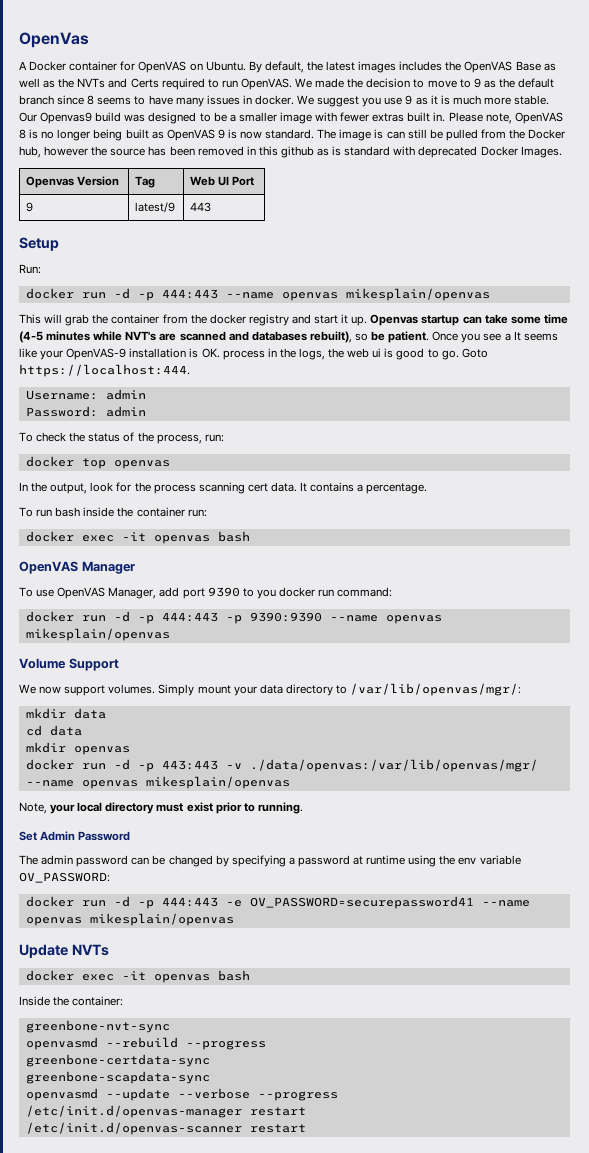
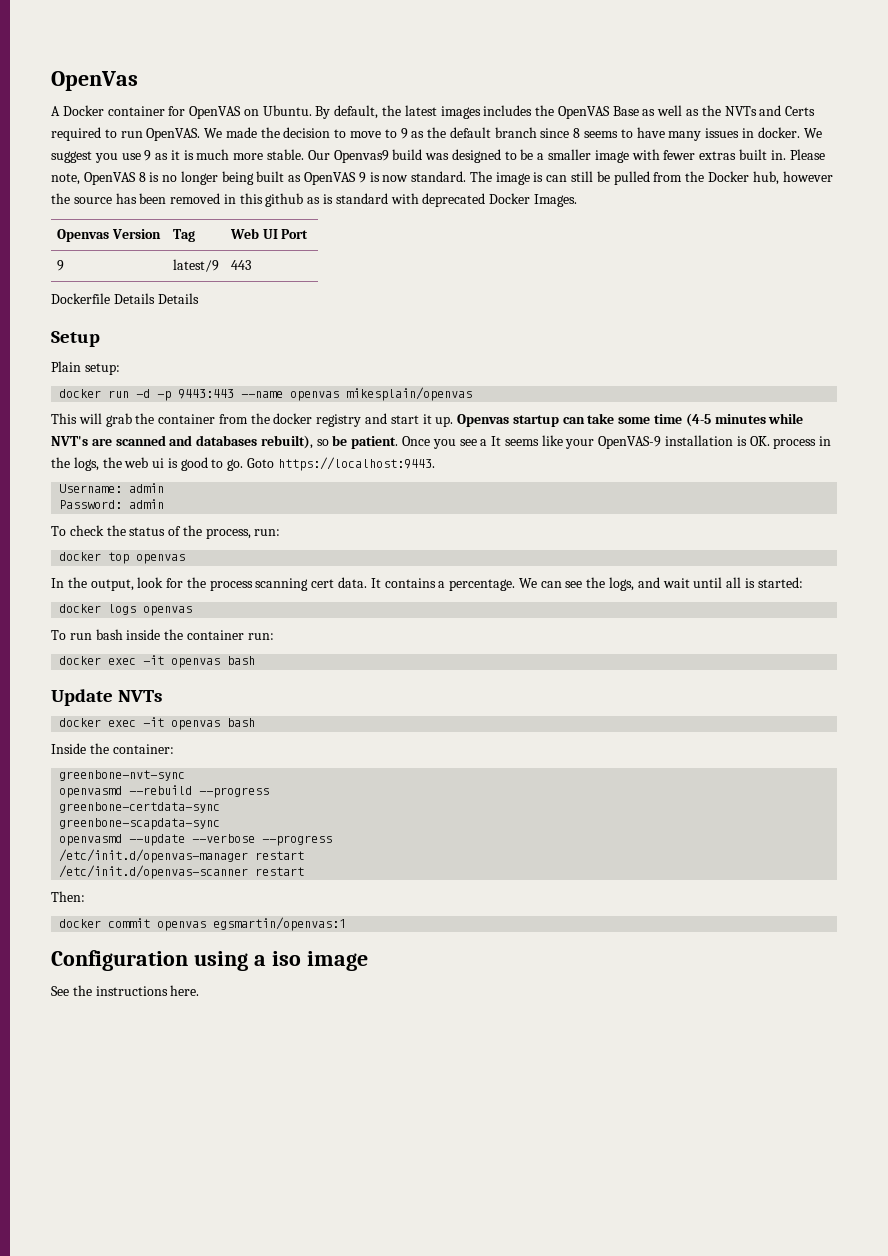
(212, 207) none -> [51,293,199,304] // Dockerfile Details Details
[19,264,41,274] [25,288,218,301] Run: // docker run -d -p 444:443 -> [51,361,120,375] [59,389,235,401] Plain setup: // docker run -d -p 9443:443
[19,364,190,377] https://localhost:444. -> [277,457,435,471] https://localhost:9443.
(428, 488) none -> [518,577,803,591] [59,604,193,616] We can see the logs, and wait until all is started: // docker logs openvas
[19,561,135,574] [19,587,393,599] [25,611,442,624] [25,628,170,641] [19,658,119,671] [19,683,522,696] [25,708,106,719] [25,725,82,736] [25,742,130,755] [25,759,538,772] [25,776,290,789] [19,802,303,814] [19,831,131,841] [19,855,521,867] [19,872,110,883] [25,896,530,909] [25,913,234,926] // OpenVAS Manager // To use OpenVAS Manager, add port 9390 to you docker run command: // docker run -d -p 444:443 -p 9390:9390 --name openvas mikesplain/openvas // Volume Support // We now support volumes. Simply mount your data directory to /var/lib/openvas/mgr/: // mkdir data // cd data // mkdir openvas // docker run -d -p 443:443 -v ./data/openvas:/var/lib/openvas/mgr/ --name openvas mikesplain/openvas // Note, your local directory must exist prior to running. // Set Admin Password // The admin password can be changed by specifying a password at runtime using the env variable OV_PASSWORD: // docker run -d -p 444:443 -e OV_PASSWORD=securepassword41 --name openvas mikesplain/openvas -> (256, 660) none
(306, 1128) none -> [51,891,85,902] [59,917,347,931] [51,950,368,971] [51,985,200,996] // Then: // docker commit openvas egsmartin/openvas:1 // Configuration using a iso image // See the instructions here.

